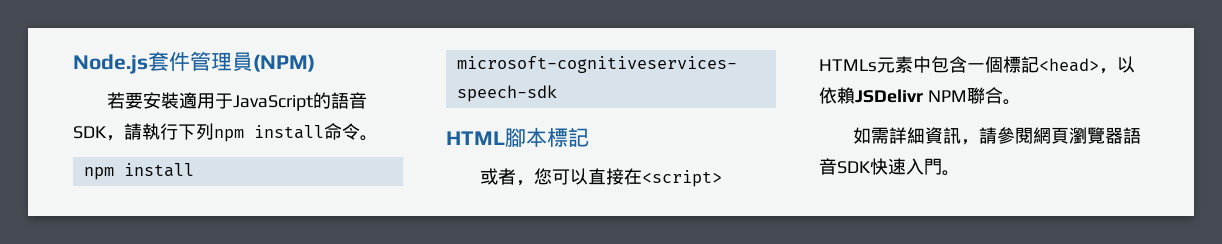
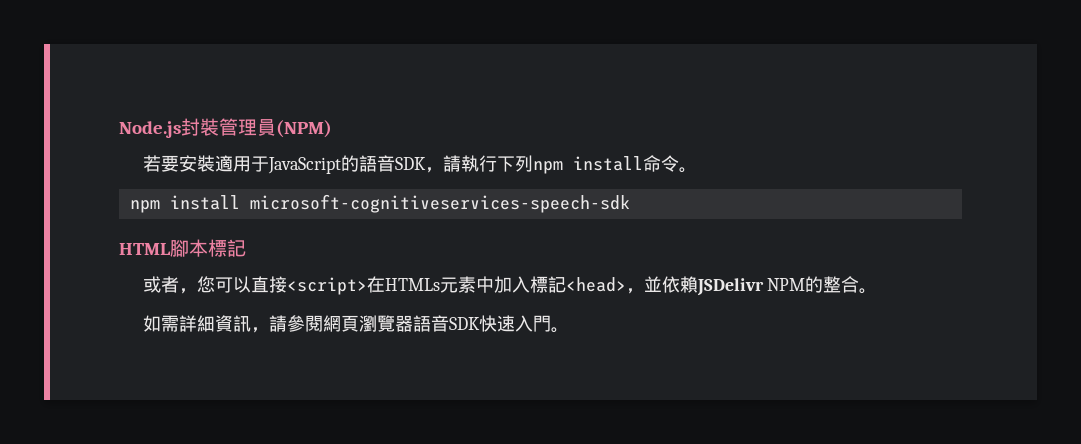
[148,51,190,71] 套件 -> [181,118,219,136] 封裝
[623,168,722,187] 在<script> -> [286,276,385,295] <script>在
[931,56,1003,73] 包含一個 -> [493,276,530,293] 加入
[1117,56,1135,73] 以 -> [643,276,662,292] 並
[966,87,985,104] 聯 -> [805,276,842,293] 的整

